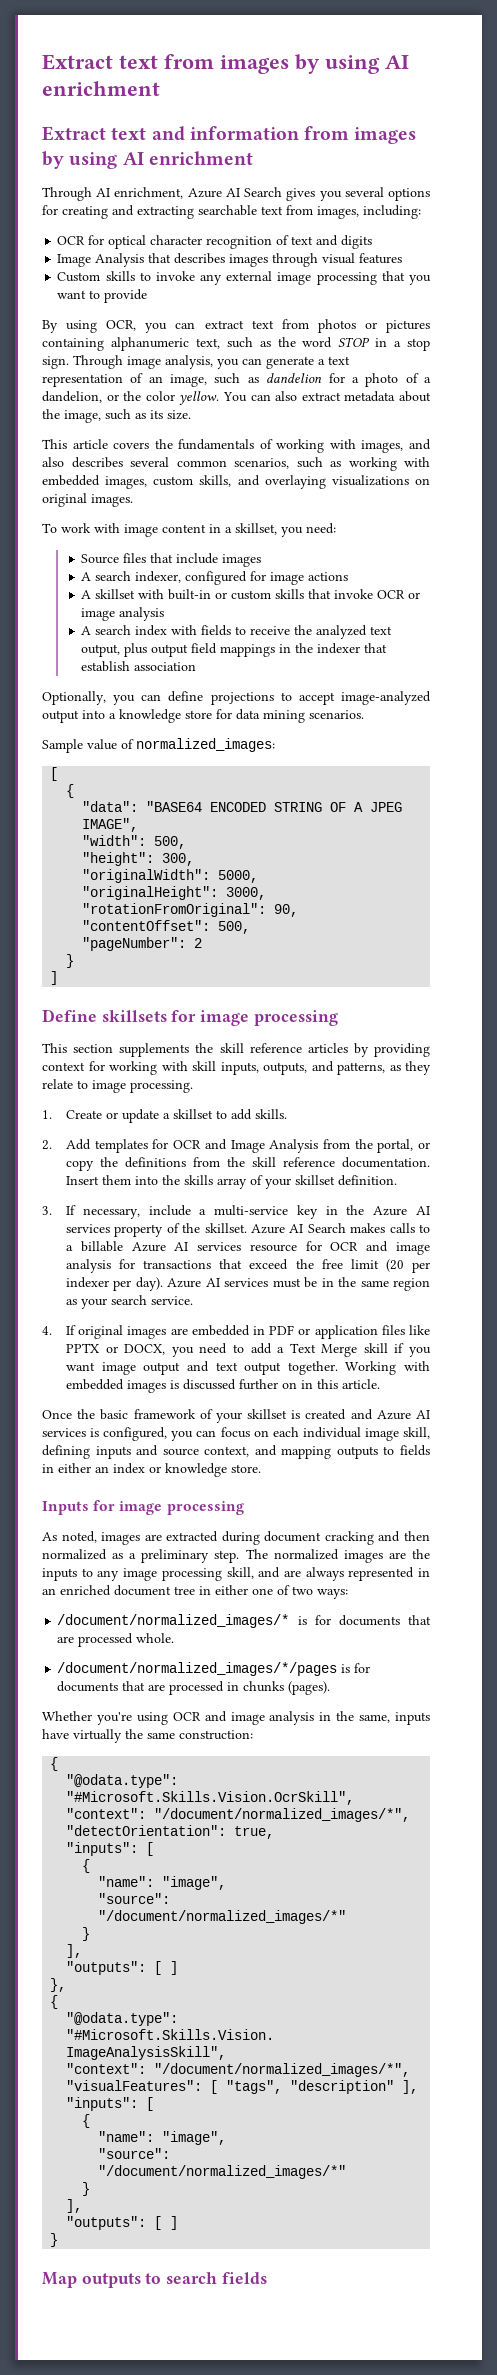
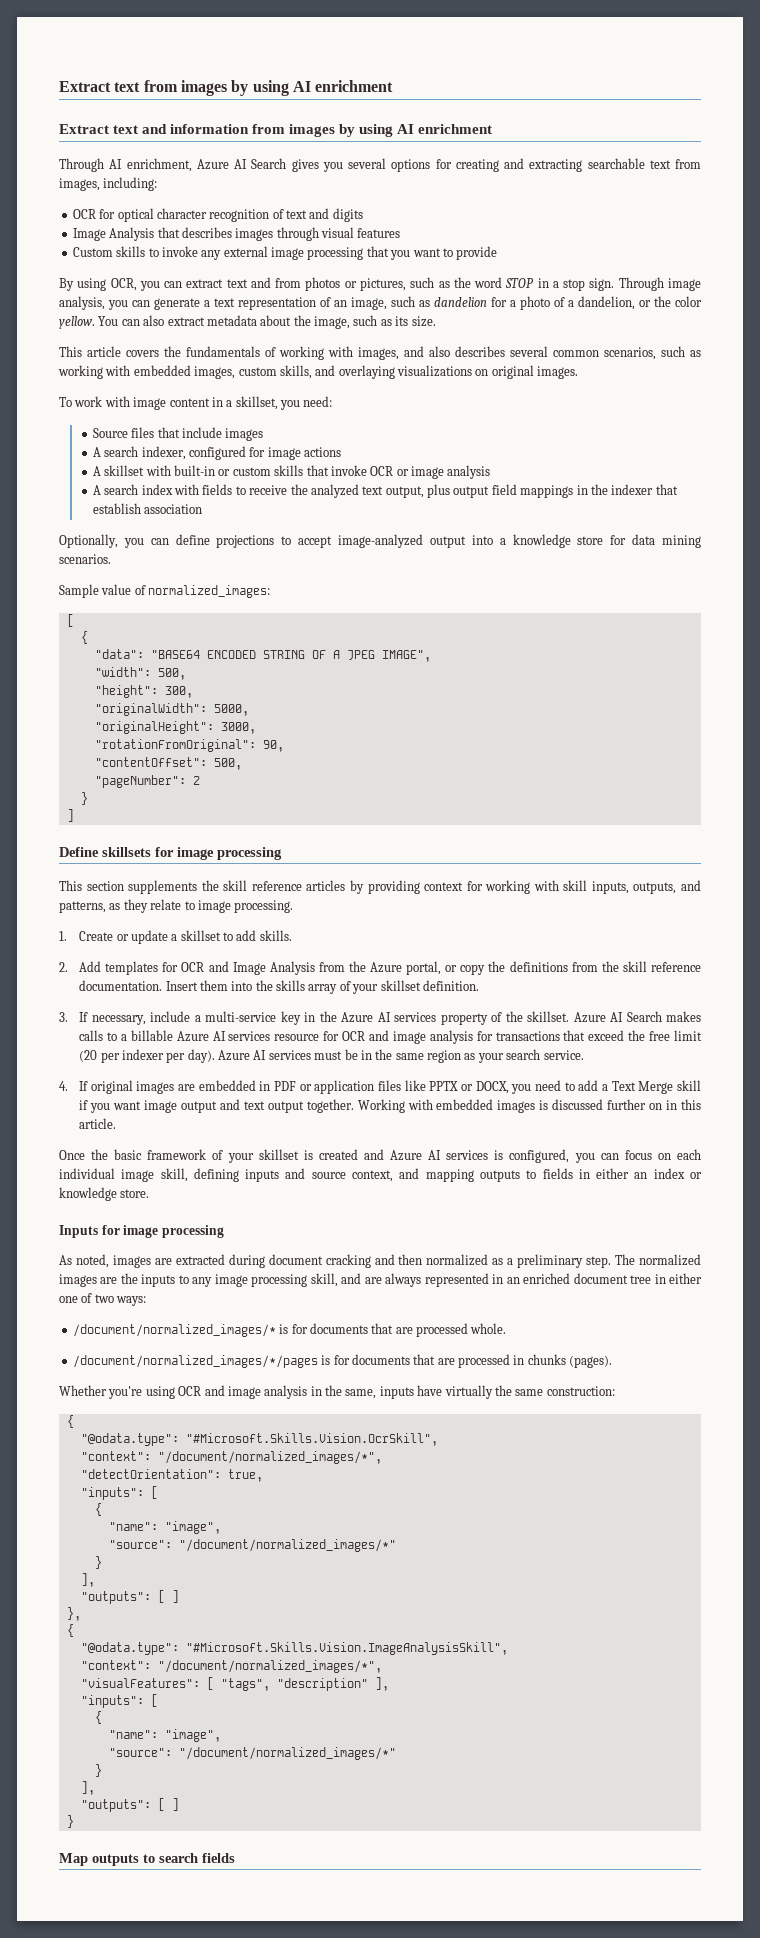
(274, 324) none -> [250,277,271,288] and
[386,320,431,333] [42,337,220,351] pictures containing alphanumeric text, -> [360,278,406,291] pictures,
(373, 1144) none -> [370,962,403,973] Azure

